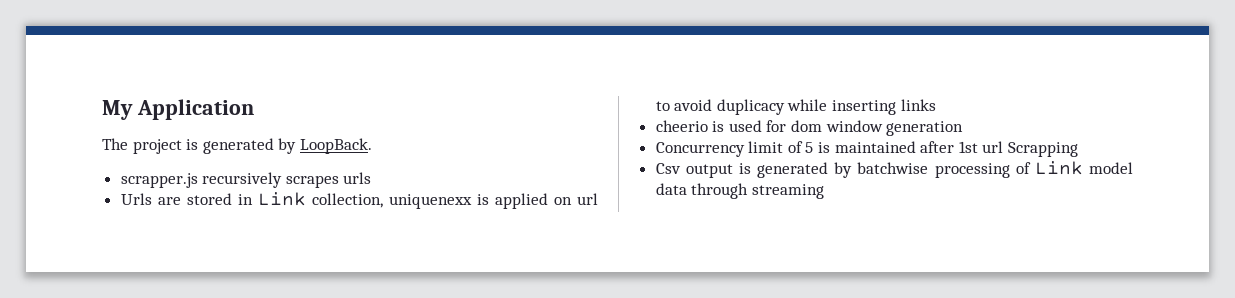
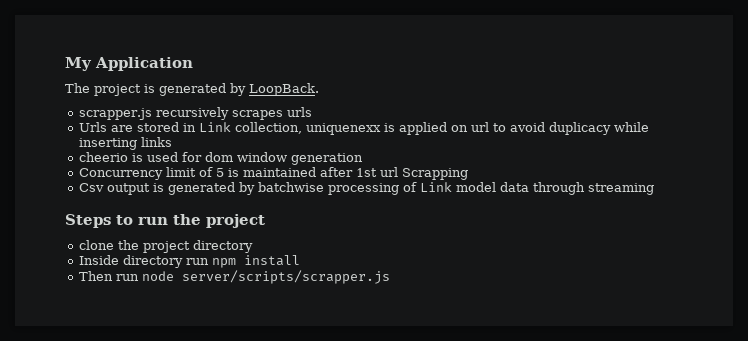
(824, 191) none -> [65,214,265,228] [78,240,253,253] [78,255,300,268] [78,270,390,284] // Steps to run the project // clone the project directory // Inside directory run npm install // Then run node server/scripts/scrapper.js

